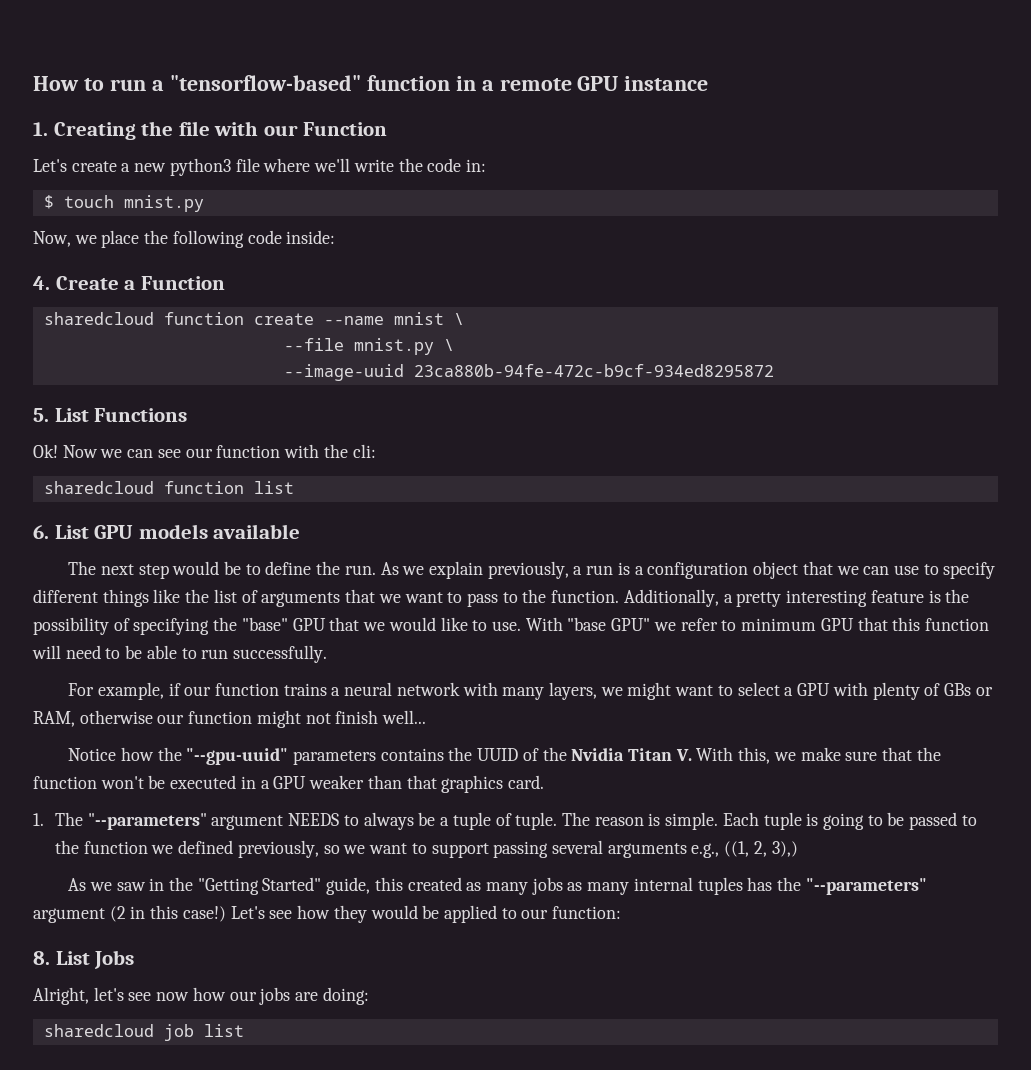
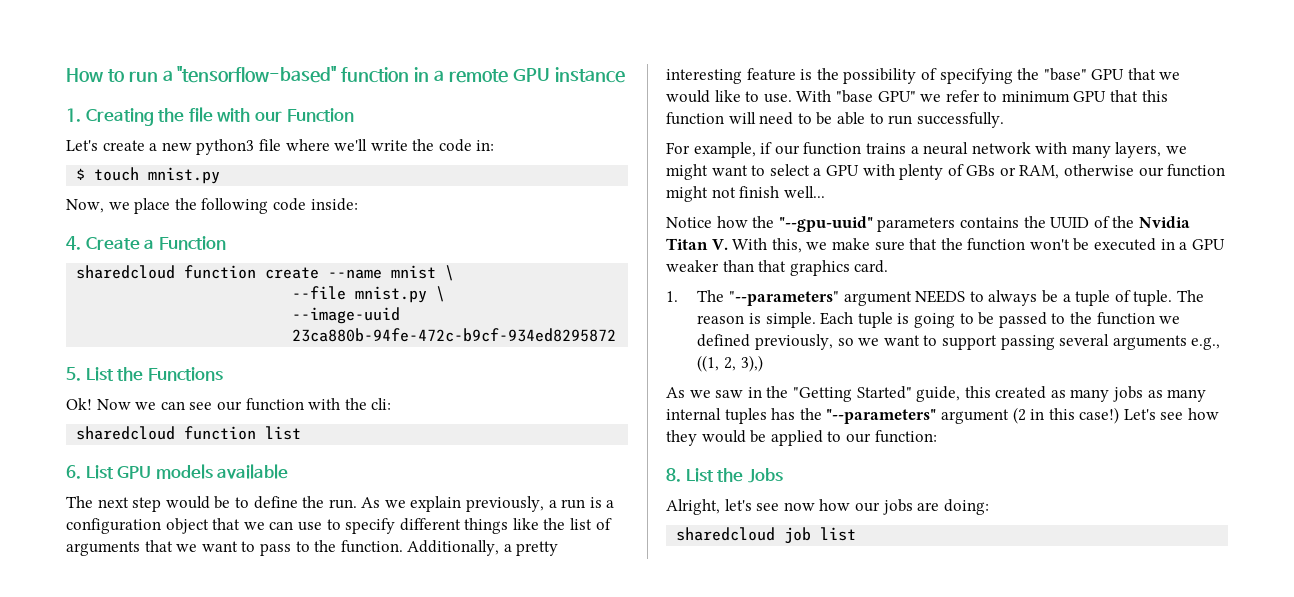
(89, 415) none -> [117,367,144,381] the
(90, 958) none -> [717,468,744,482] the

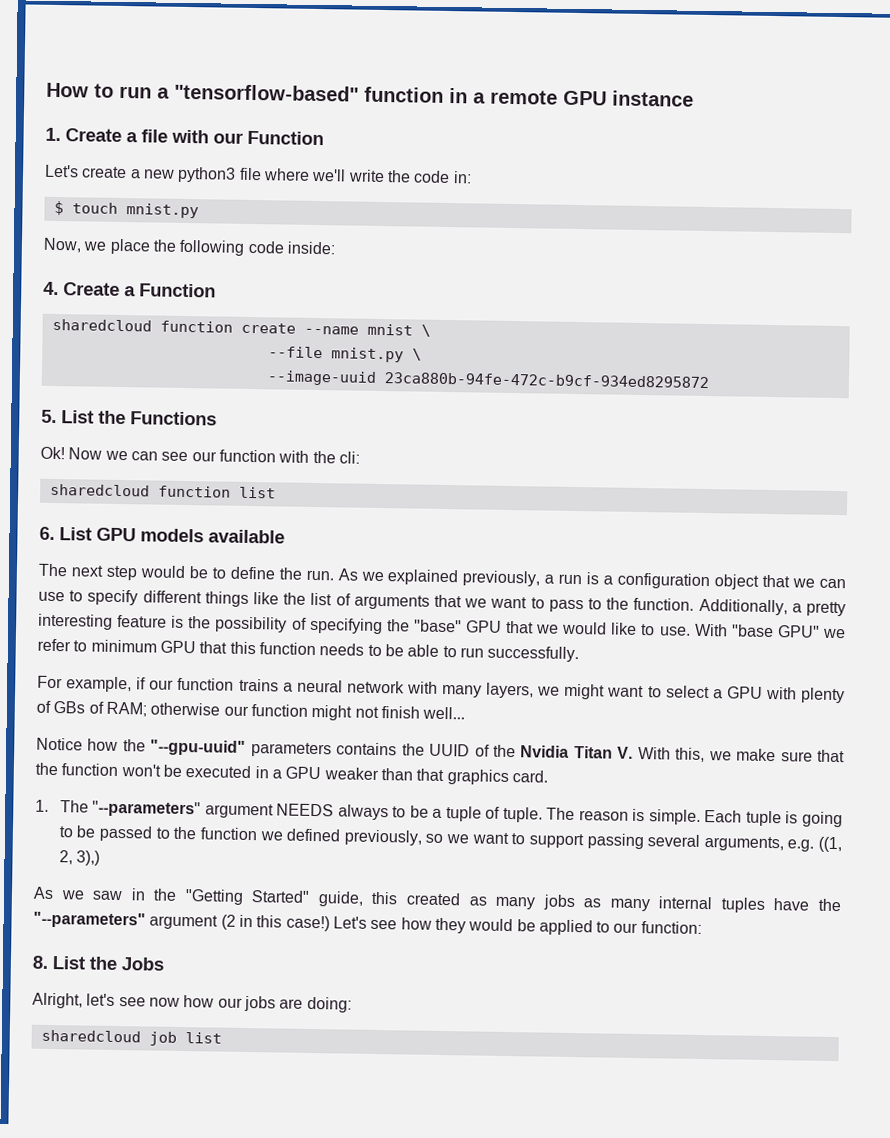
[85,108,185,126] Creating the -> [65,128,138,143] Create a
[410,496,462,512] explain -> [387,569,459,586] explained
[728,112,794,125] will need -> [319,643,365,656] needs
[999,165,1060,179] or RAM, -> [88,701,147,717] of RAM;
[969,290,1038,306] to always -> [337,804,407,821] always to
[1112,335,1221,350] arguments e.g., -> [703,836,815,852] arguments, e.g.
[771,408,796,420] has -> [773,898,810,911] have

